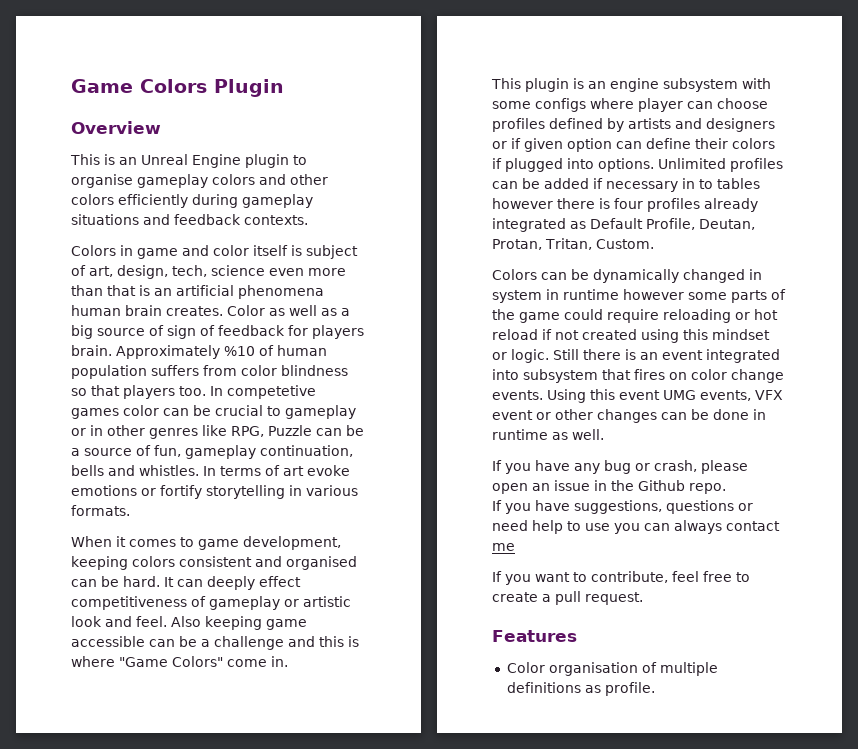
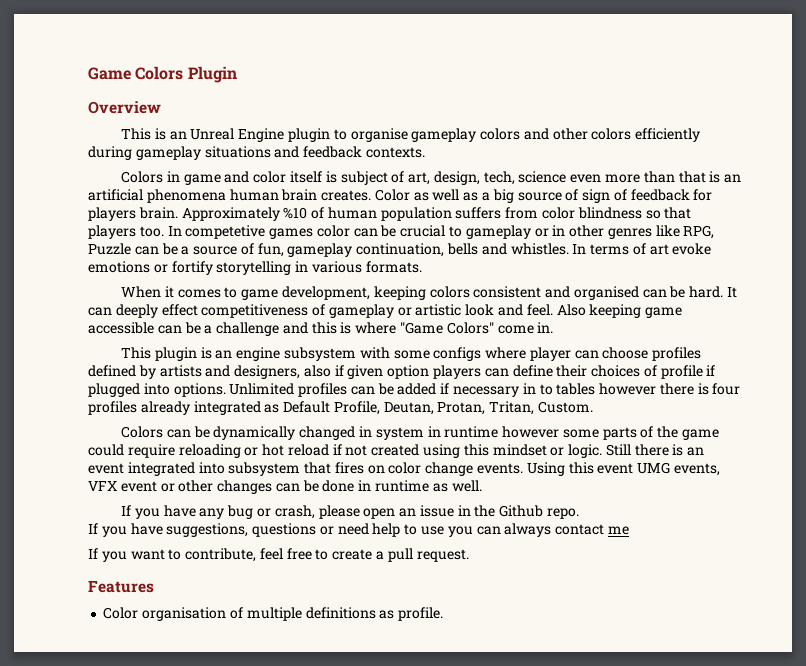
[706,118,775,132] [492,141,507,149] designers or -> [234,365,331,379] designers, also
(612, 145) none -> [433,365,482,379] players
[732,138,775,149] colors -> [591,365,703,379] choices of profile

